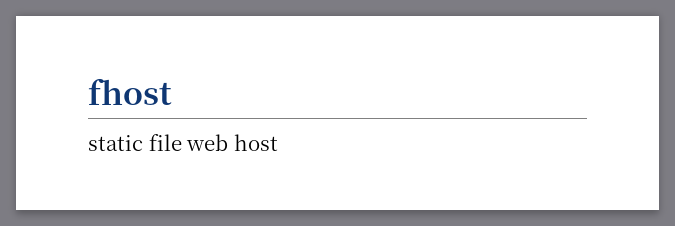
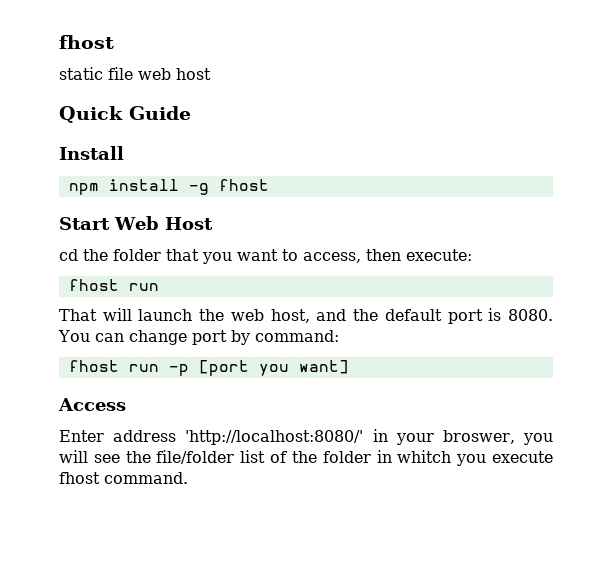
(278, 142) none -> [59,106,191,123] [59,146,124,160] [68,179,269,195] [59,216,213,230] [59,249,472,264] [68,279,159,291] [59,308,553,324] [58,330,339,345] [68,360,349,376] [58,398,126,411] [59,429,553,445] [59,450,553,466] [59,472,188,484] // Quick Guide // Install // npm install -g fhost // Start Web Host // cd the folder that you want to access, then execute: // fhost run // That will launch the web host, and the default port is 8080. You can change port by command: // fhost run -p [port you want] // Access // Enter address 'http://localhost:8080/' in your broswer, you will see the file/folder list of the folder in whitch you execute fhost command.

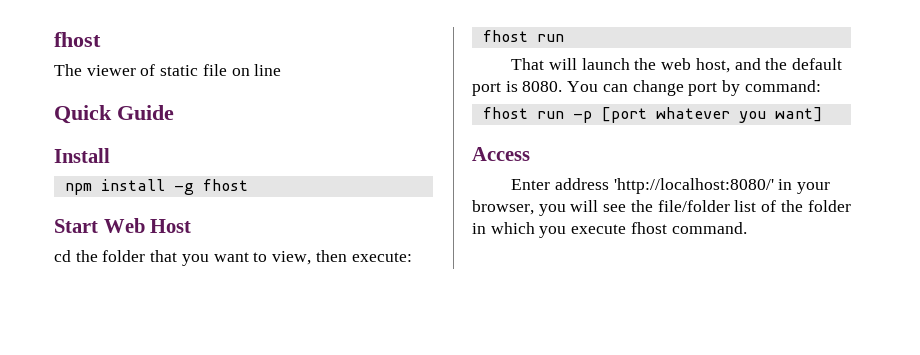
[59,35,114,49] [59,67,211,80] fhost // static file web host -> [54,32,101,47] [54,64,282,76] fhost // The viewer of static file on line
[303,252,361,263] access, -> [272,251,312,265] view,
(249, 368) none -> [655,107,730,119] whatever
[442,430,515,444] broswer, -> [472,200,534,215] browser,
[397,450,452,463] whitch -> [490,222,535,234] which

